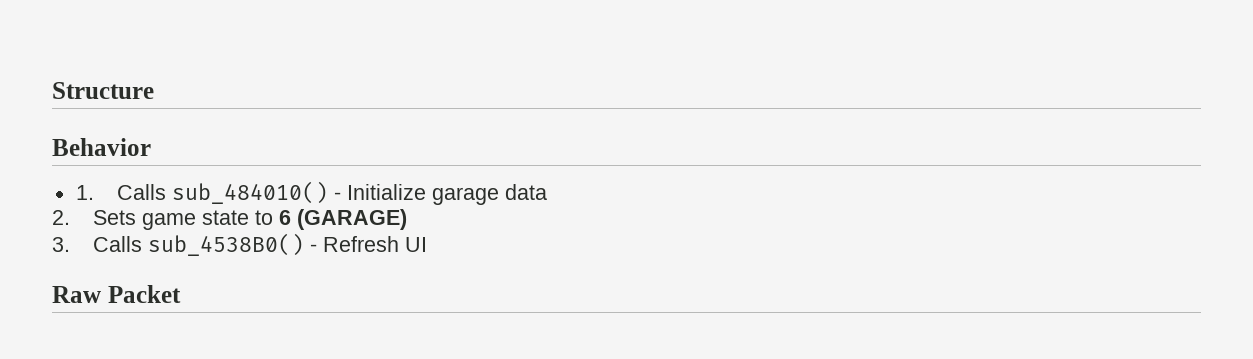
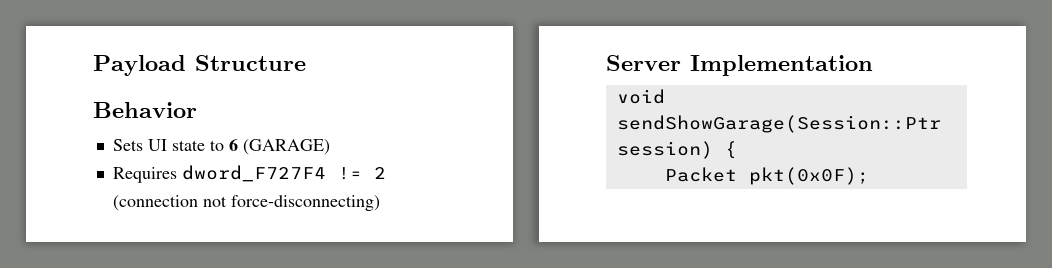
(52, 90) none -> [93,55,186,76] Payload
[75,181,547,205] [52,209,408,230] [52,233,428,256] [52,285,181,303] 1. Calls sub_484010() - Initialize garage data // 2. Sets game state to 6 (GARAGE) // 3. Calls sub_4538B0() - Refresh UI // Raw Packet -> [112,139,330,155] [112,165,386,183] [112,195,380,211] [606,55,873,76] [616,89,665,104] [616,115,941,133] [616,141,737,159] [664,167,869,185] Sets UI state to 6 (GARAGE) // Requires dword_F727F4 != 2 (connection not force-disconnecting) // Server Implementation // void sendShowGarage(Session::Ptr session) { // Packet pkt(0x0F);

